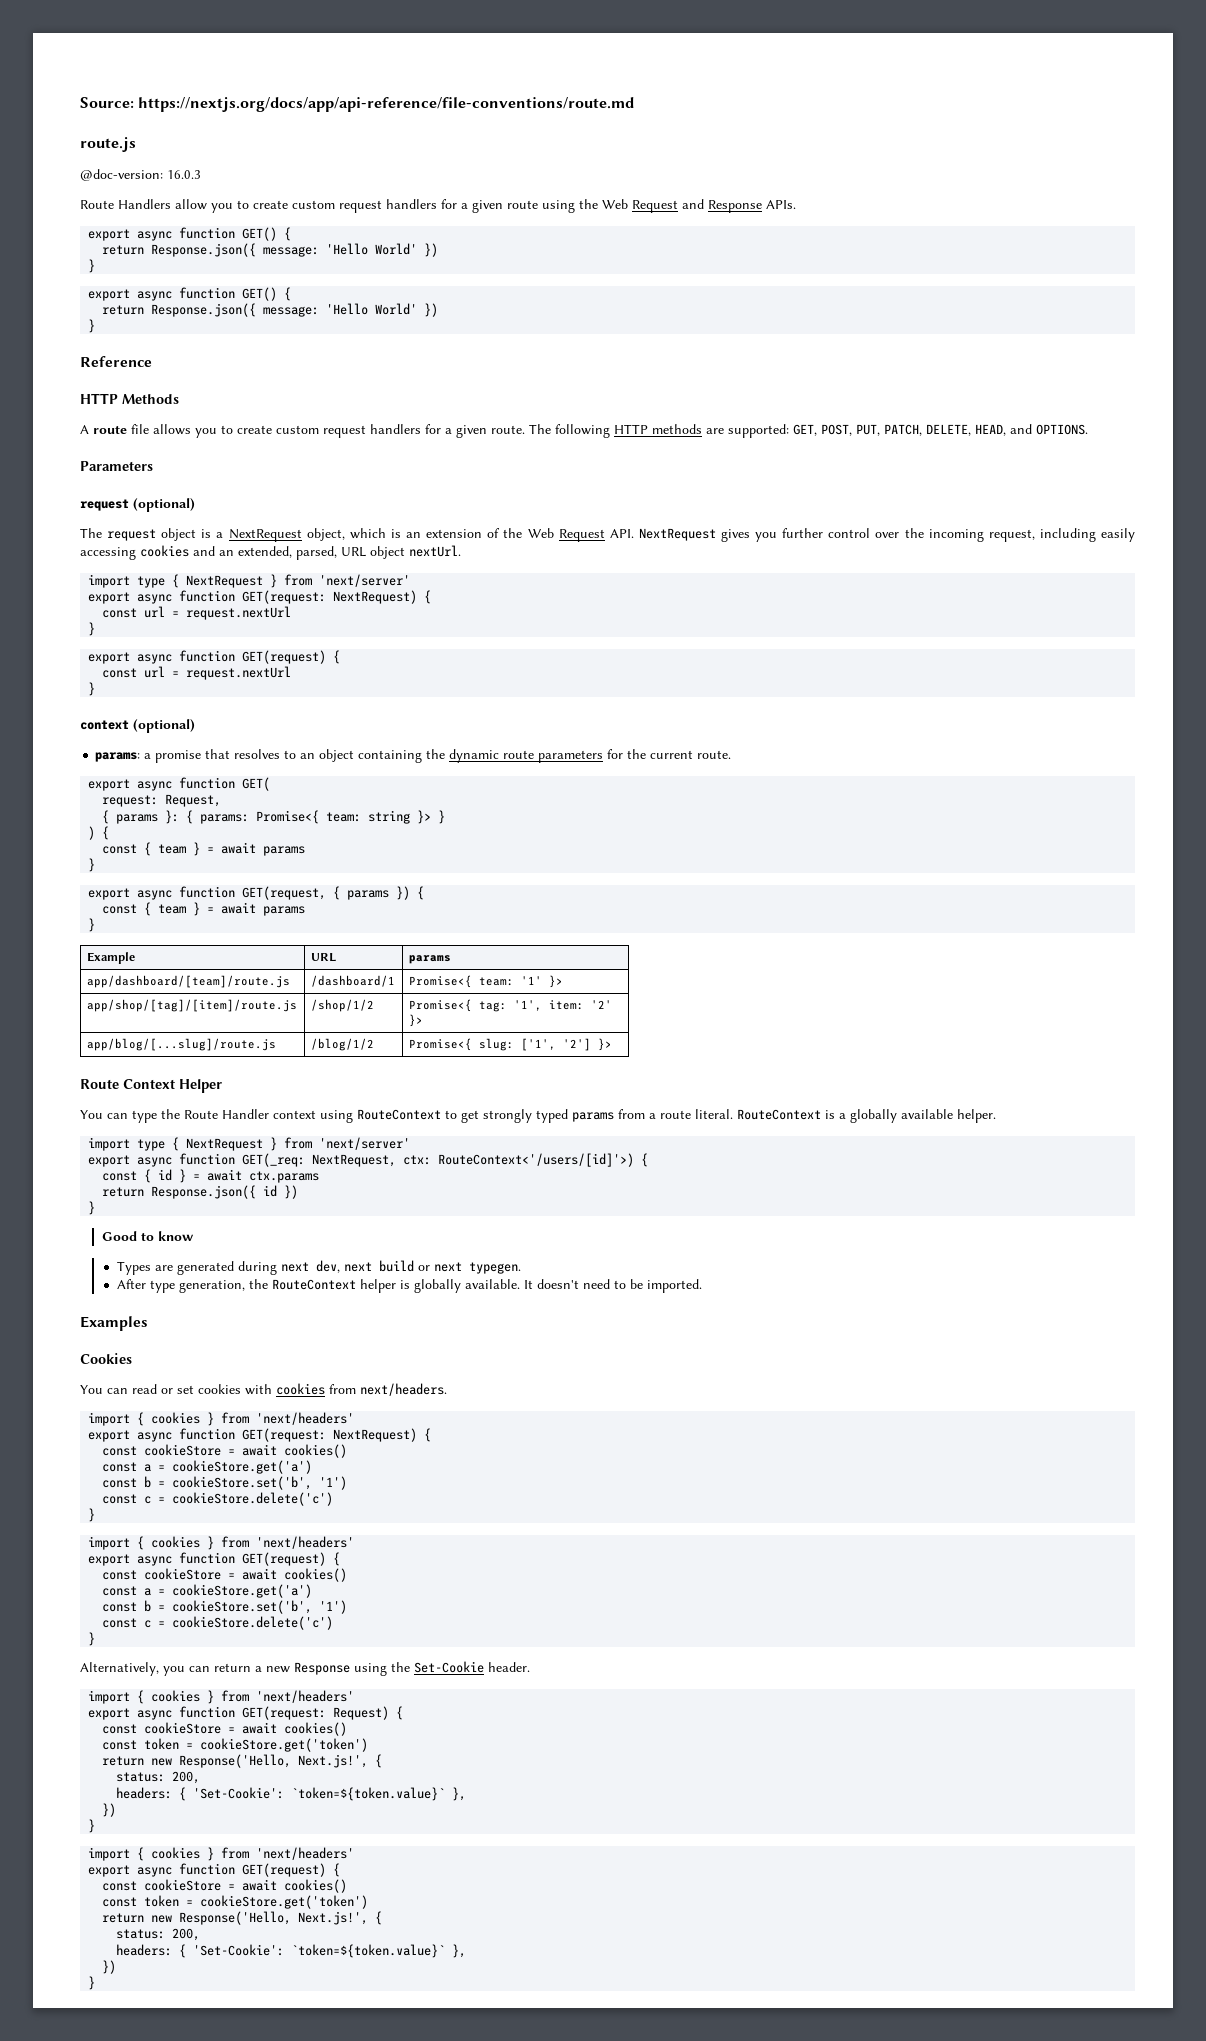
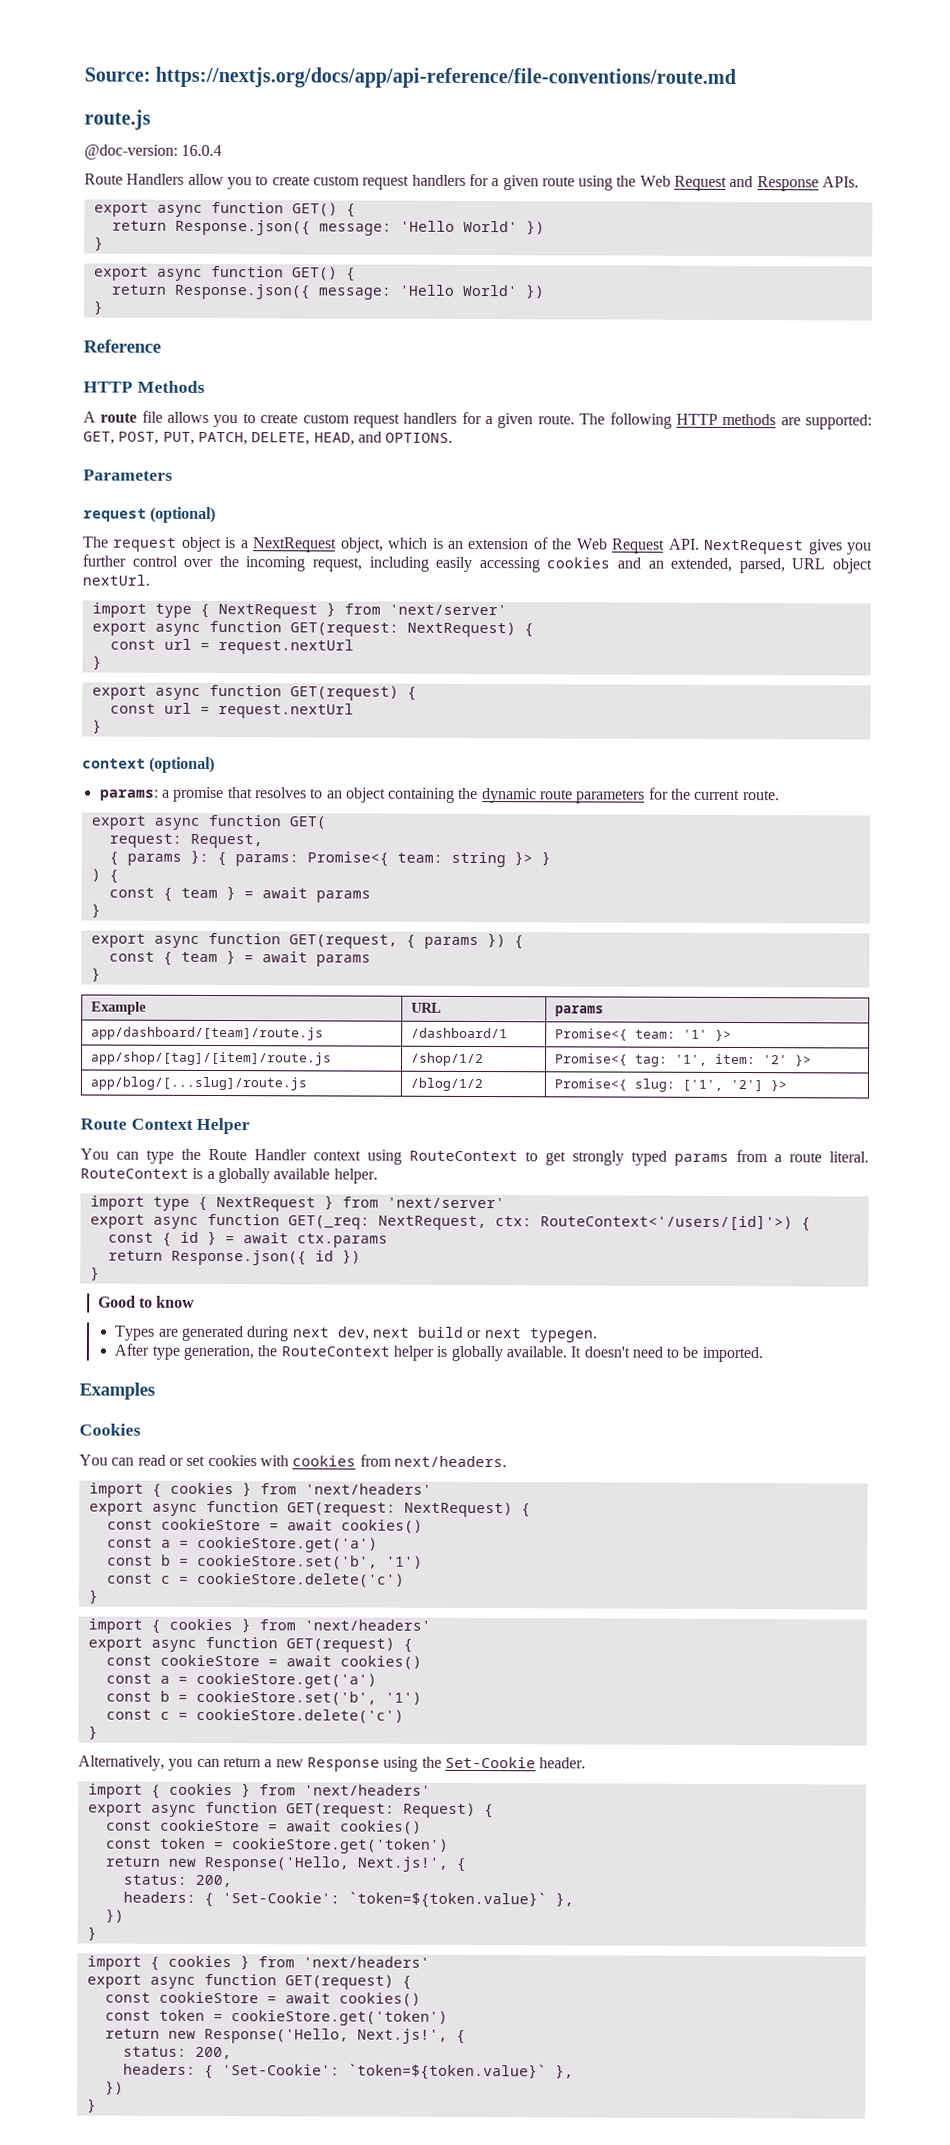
[167,170,201,179] 16.0.3 -> [181,144,223,157] 16.0.4

